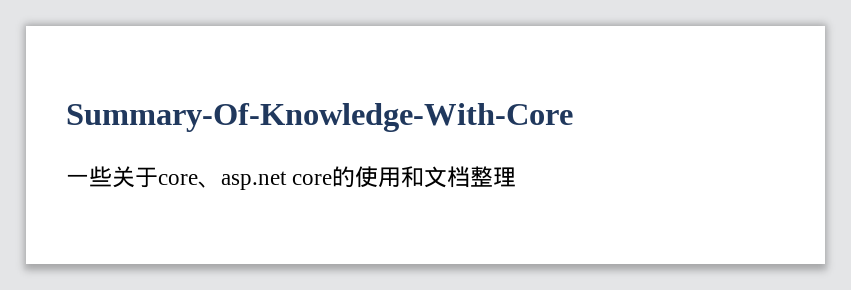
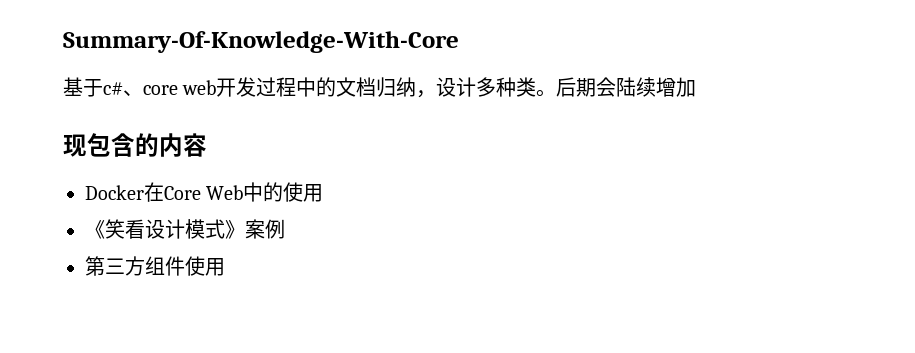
[66,166,517,190] 一些关于core、asp.net core的使用和文档整理 -> [63,77,697,98] [63,133,207,157] [85,182,324,202] [85,219,285,239] [85,256,225,276] 基于c#、core web开发过程中的文档归纳，设计多种类。后期会陆续增加 // 现包含的内容 // Docker在Core Web中的使用 // 《笑看设计模式》案例 // 第三方组件使用

